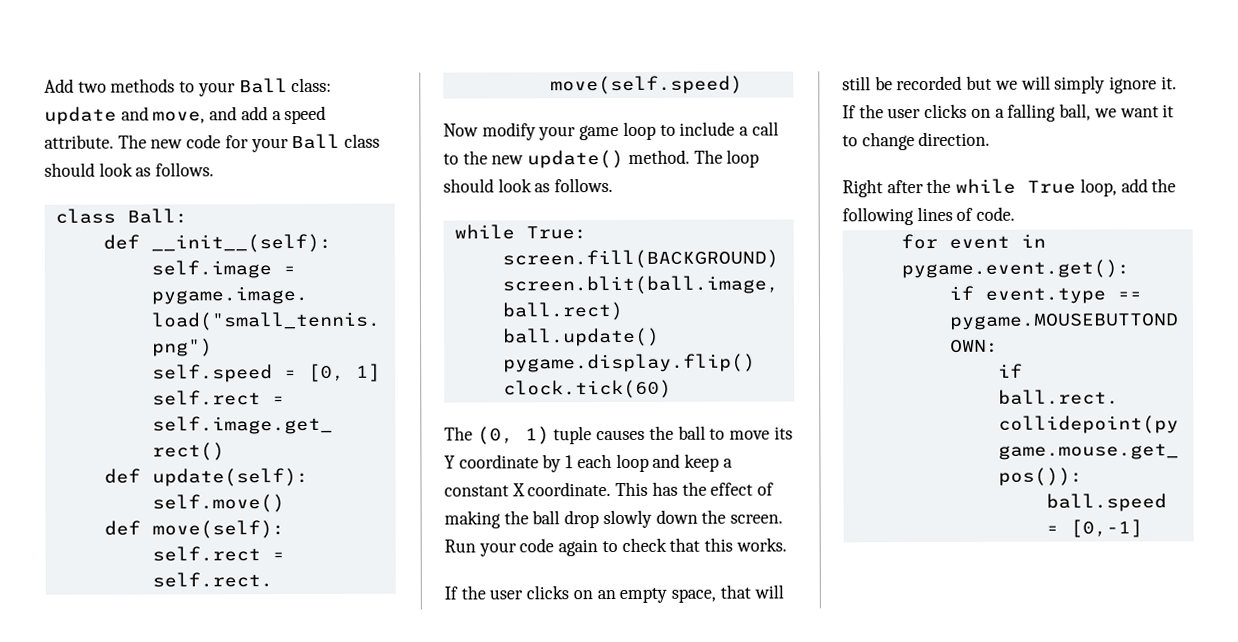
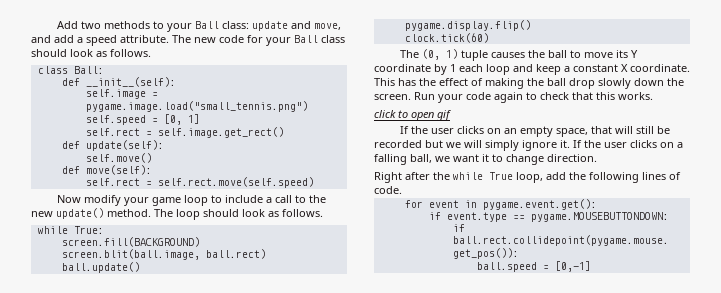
(787, 544) none -> [374,110,451,121] // click to open gif

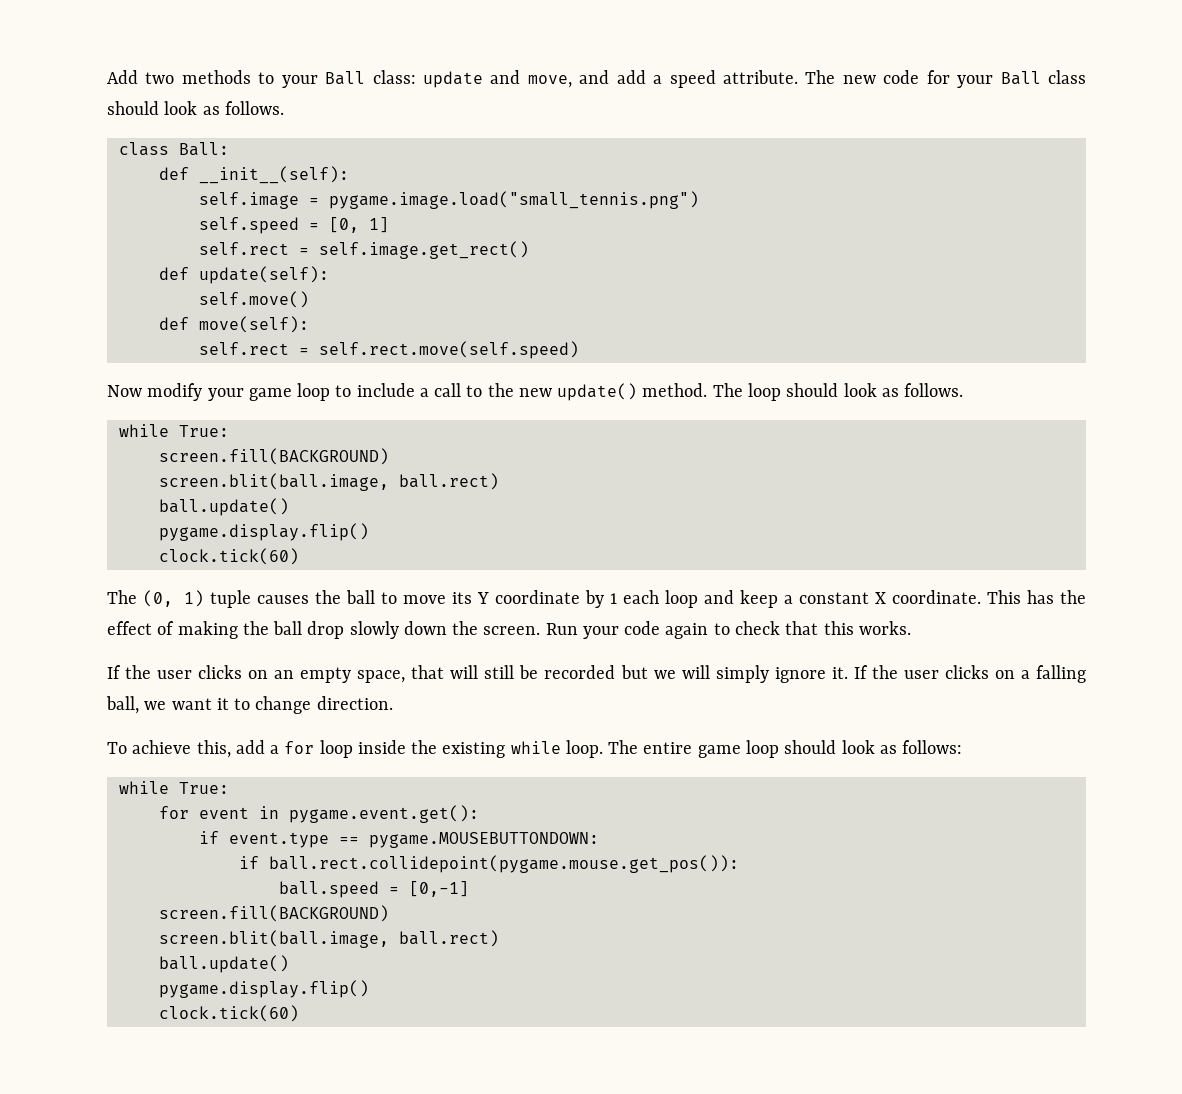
[374,110,451,121] // click to open gif -> (911, 628) none
[374,172,681,183] [374,186,402,194] Right after the while True loop, add the following lines of code. -> [107,740,963,758] [118,781,229,794] To achieve this, add a for loop inside the existing while loop. The entire game loop should look as follows: // while True:
(591, 266) none -> [158,905,389,922] [158,930,499,948] [158,955,289,973] [158,980,369,998] [158,1005,299,1022] // screen.fill(BACKGROUND) // screen.blit(ball.image, ball.rect) // ball.update() // pygame.display.flip() // clock.tick(60)

